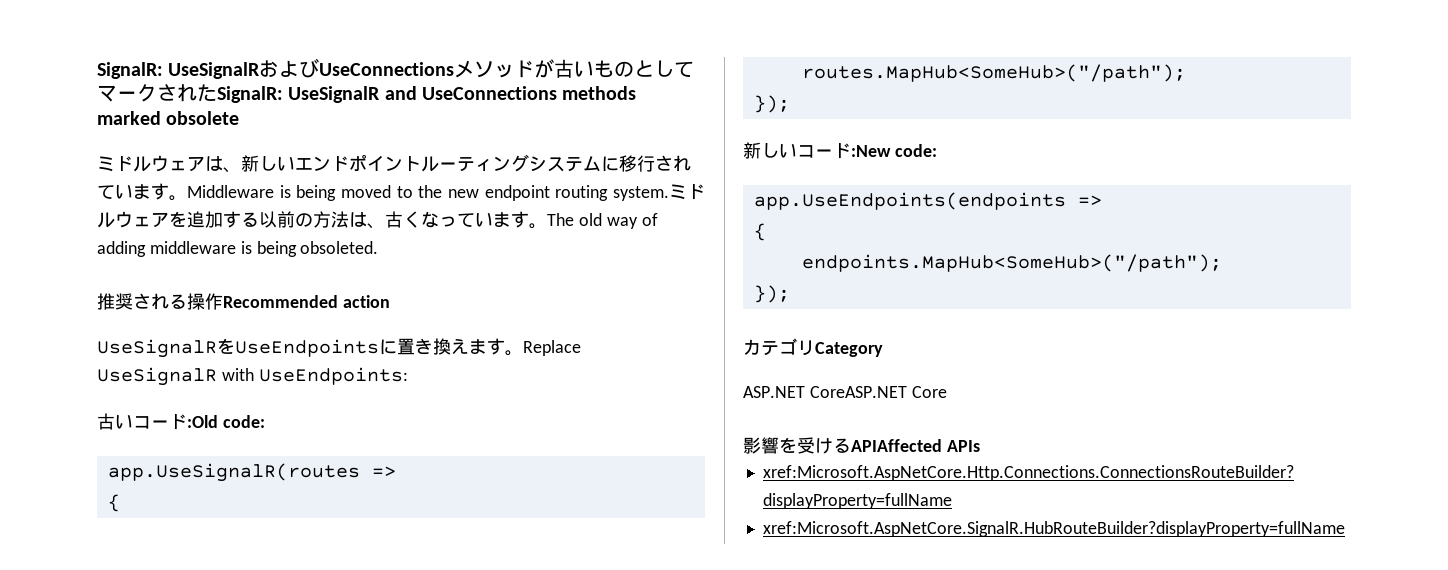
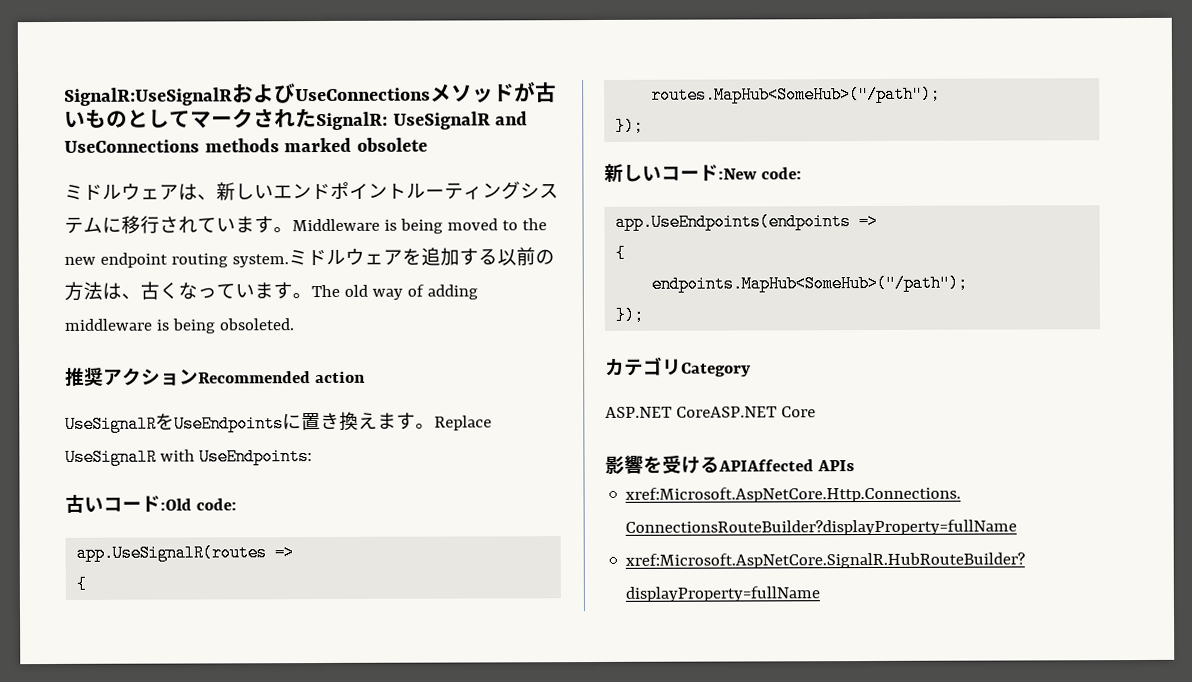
[97,62,261,79] SignalR: UseSignalR -> [64,87,233,106] SignalR:UseSignalR
[133,293,223,310] される操作 -> [103,367,199,386] アクション

